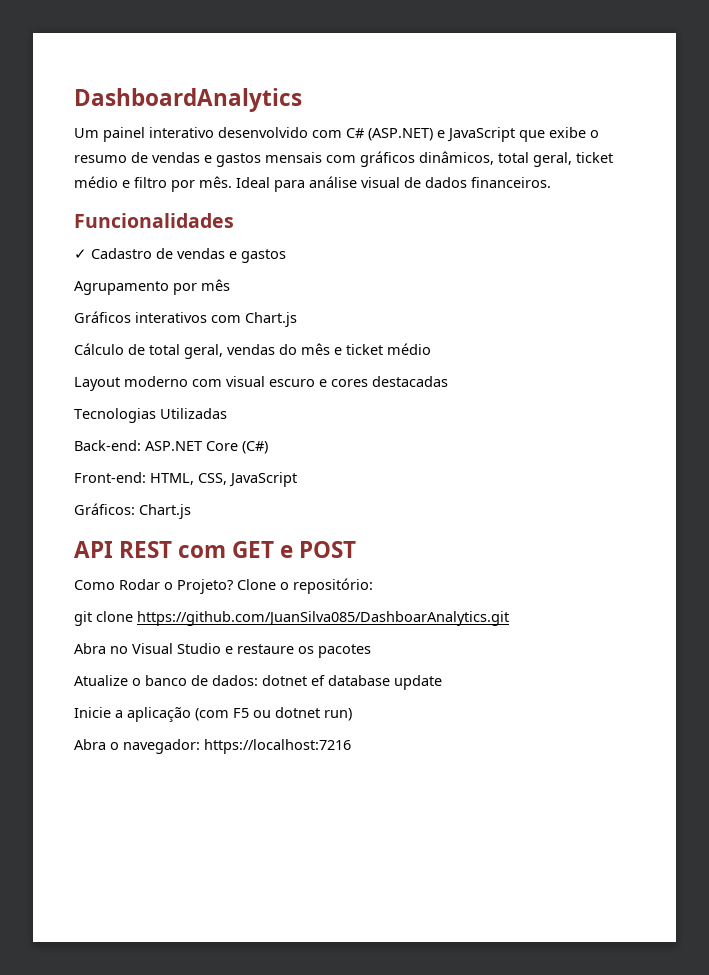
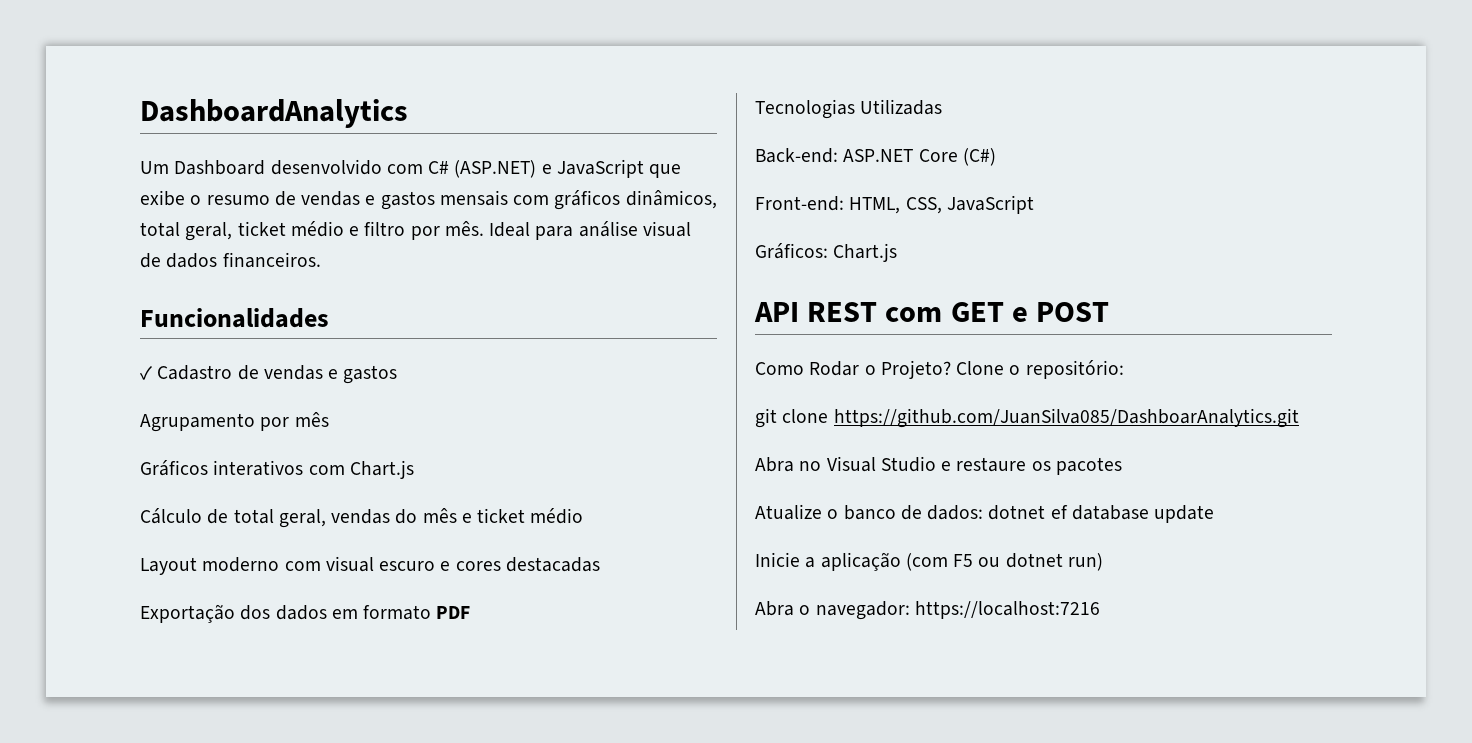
[103,127,214,142] painel interativo -> [174,160,266,175] Dashboard
(448, 381) none -> [140,604,471,623] // Exportação dos dados em formato PDF

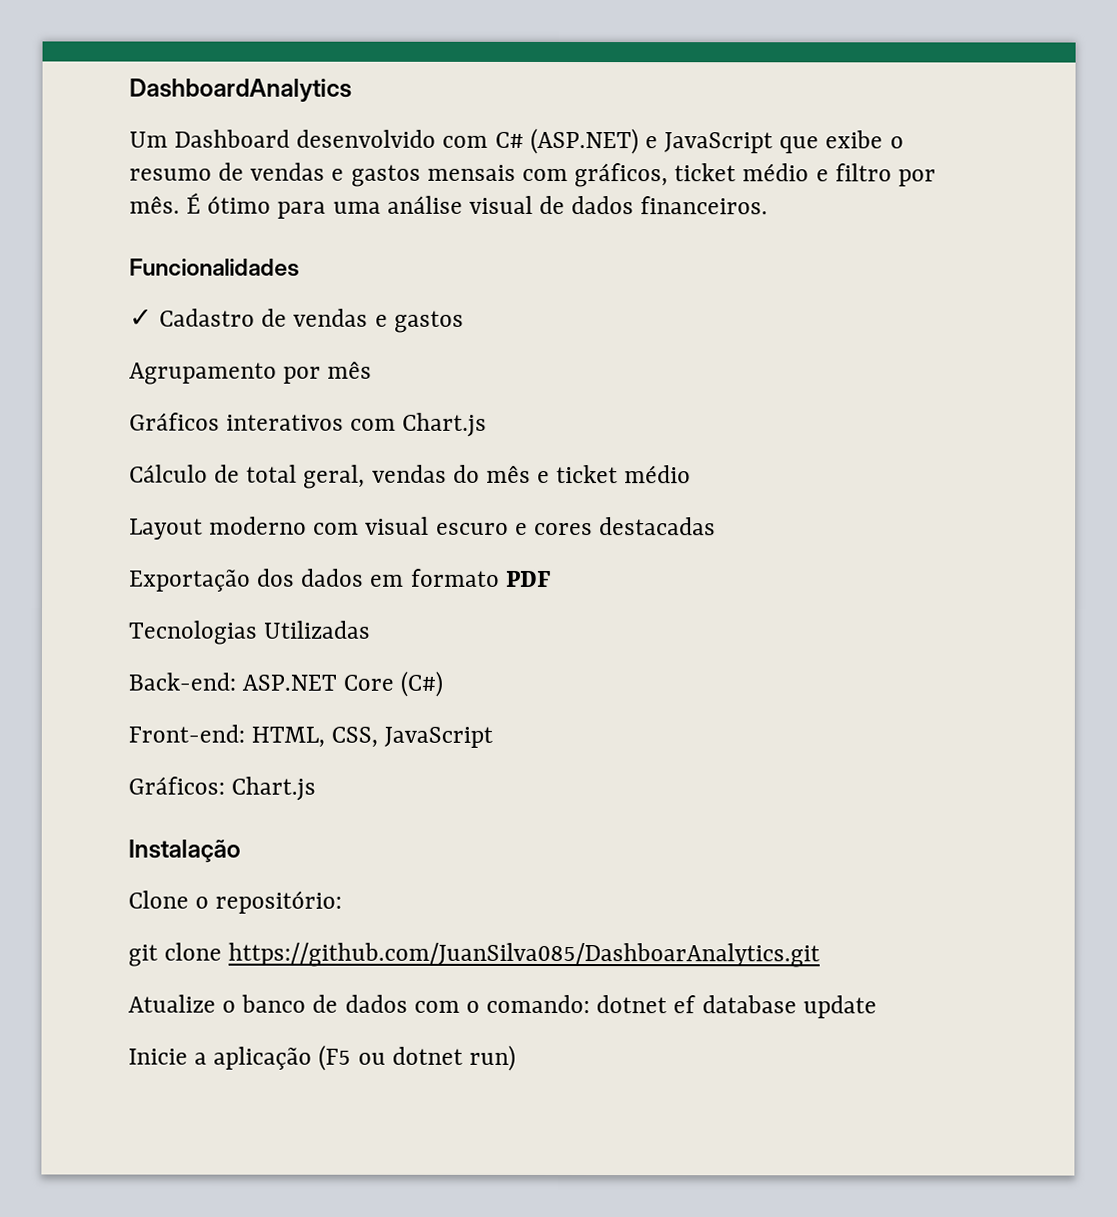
[554,190,717,210] [140,222,233,241] gráficos dinâmicos, total geral, -> [574,163,669,188] gráficos,
[489,222,574,240] Ideal para -> [186,192,381,219] É ótimo para uma
[754,302,1110,322] [755,360,951,379] API REST com GET e POST // Como Rodar o Projeto? -> [128,839,241,863] Instalação //
[755,456,1122,475] // Abra no Visual Studio e restaure os pacotes -> (821, 955) none
[927,505,984,520] dados: -> [344,994,591,1014] dados com o comando:
[905,553,974,571] (com F5 -> [318,1044,352,1071] (F5
[755,601,1100,620] // Abra o navegador: https://localhost:7216 -> (516, 1057) none

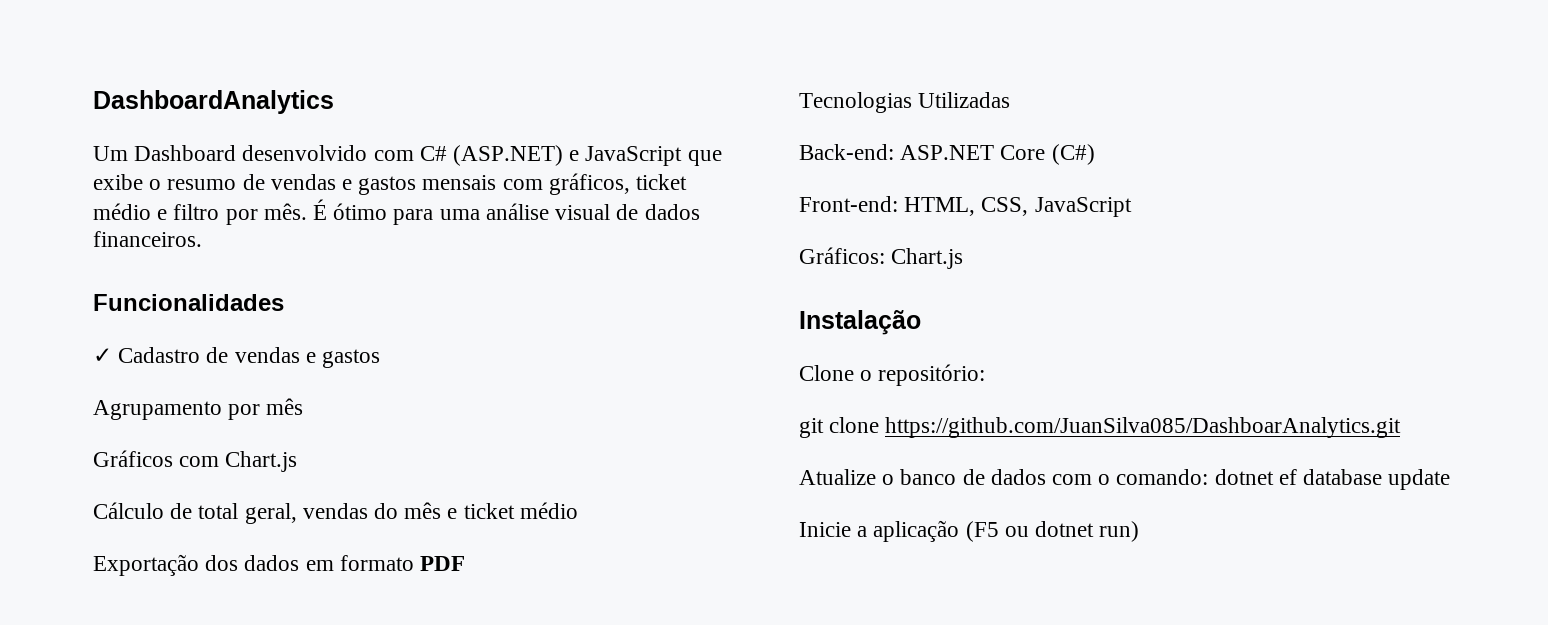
[226,414,345,431] interativos -> (173, 458) none
[129,516,717,540] // Layout moderno com visual escuro e cores destacadas -> (578, 510) none

